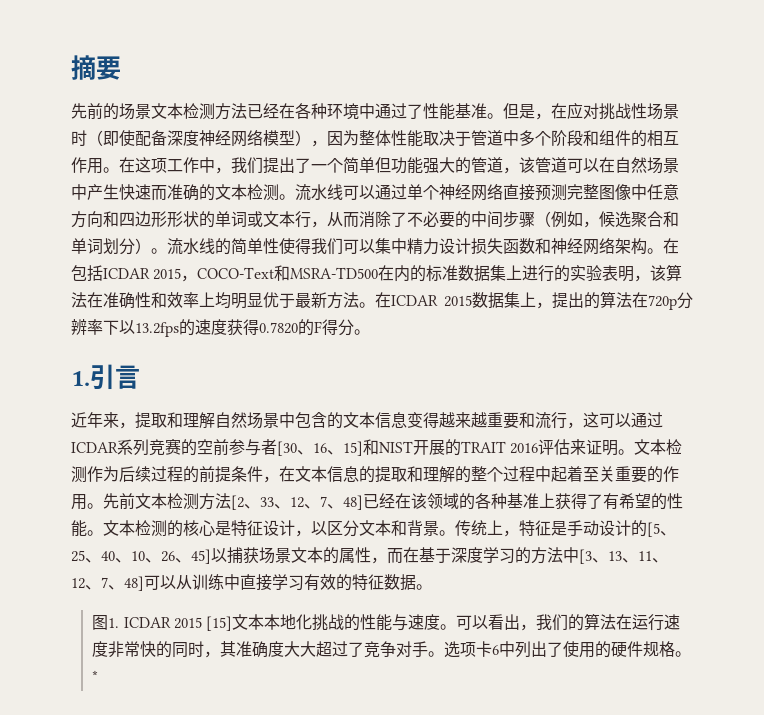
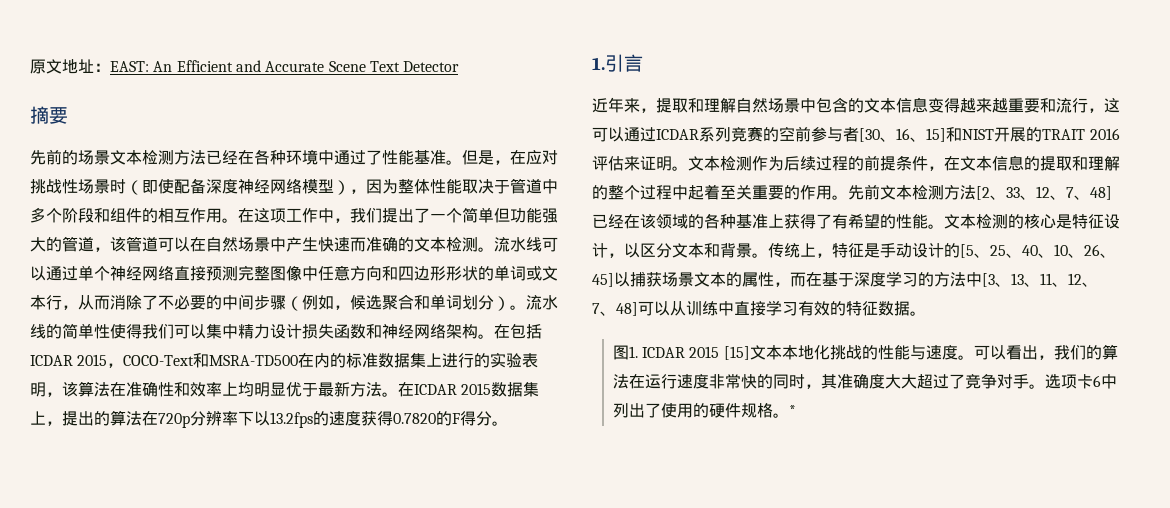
(71, 67) none -> [30,59,460,74] 原文地址：EAST: An Efficient and Accurate Scene Text Detector //

